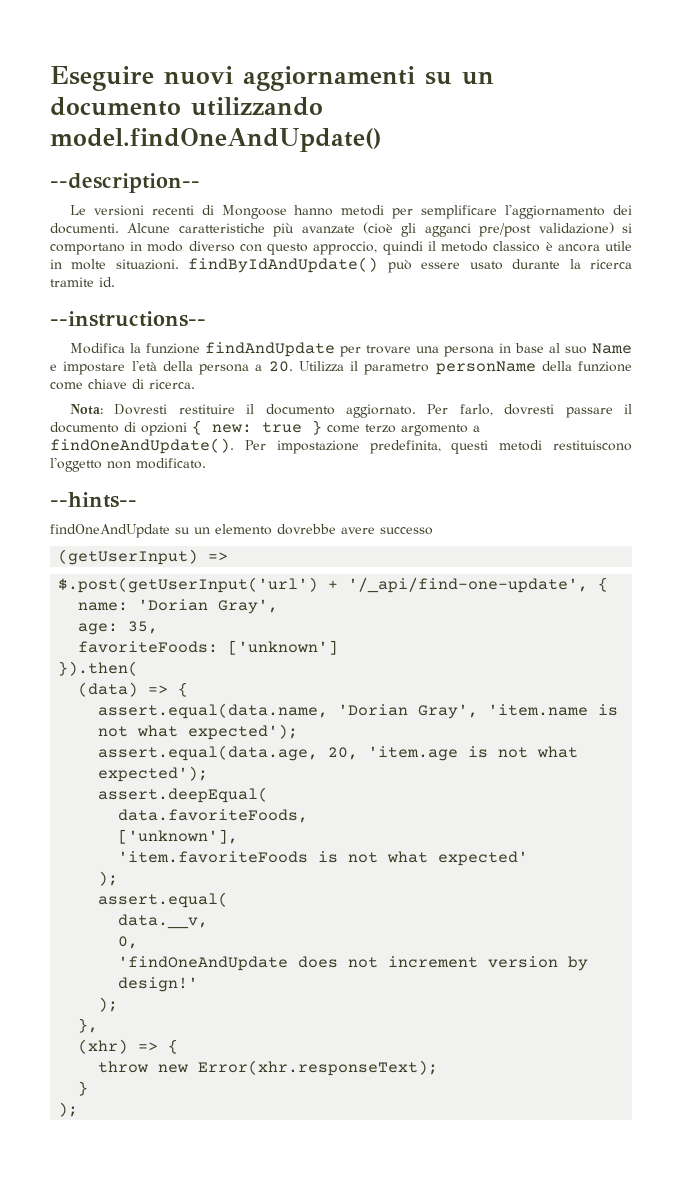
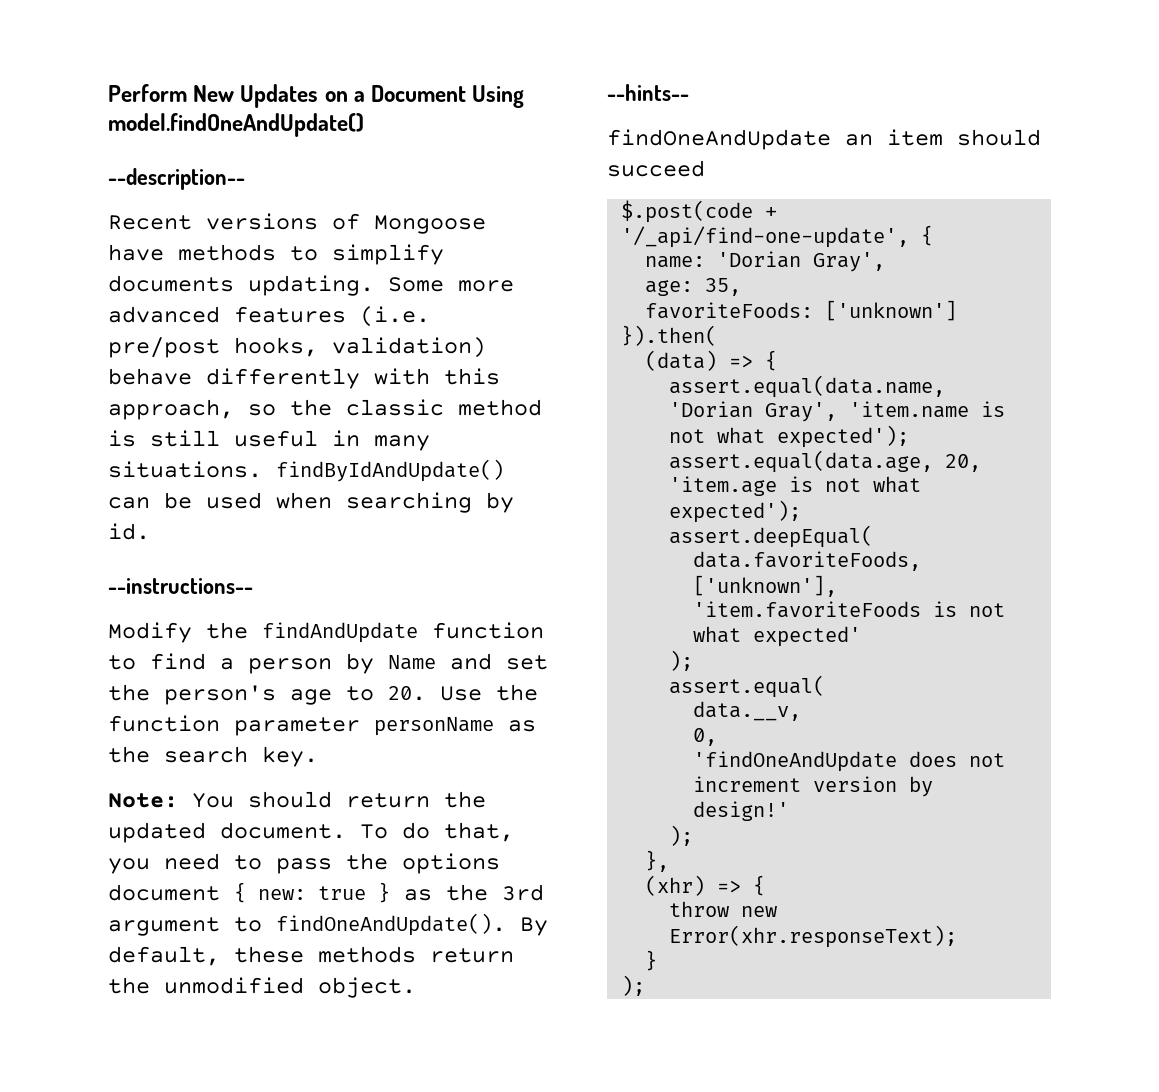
[50,66,494,91] [50,97,323,116] [50,128,381,152] [50,173,200,193] [69,204,632,219] [50,222,632,237] [50,241,632,255] [50,257,633,273] [50,277,115,287] [50,311,206,327] [69,342,632,357] [50,360,632,375] [50,379,195,390] [69,404,632,418] [50,420,480,436] [50,438,632,454] [50,457,206,472] [50,492,137,508] [50,524,433,538] [58,549,229,565] [58,577,319,593] Eseguire nuovi aggiornamenti su un documento utilizzando model.findOneAndUpdate() // --description-- // Le versioni recenti di Mongoose hanno metodi per semplificare l'aggiornamento dei documenti. Alcune caratteristiche più avanzate (cioè gli agganci pre/post validazione) si comportano in modo diverso con questo approccio, quindi il metodo classico è ancora utile in molte situazioni. findByIdAndUpdate() può essere usato durante la ricerca tramite id. // --instructions-- // Modifica la funzione findAndUpdate per trovare una persona in base al suo Name e impostare l'età della persona a 20. Utilizza il parametro personName della funzione come chiave di ricerca. // Nota: Dovresti restituire il documento aggiornato. Per farlo, dovresti passare il documento di opzioni { new: true } come terzo argomento a findOneAndUpdate(). Per impostazione predefinita, questi metodi restituiscono l'oggetto non modificato. // --hints-- // findOneAndUpdate su un elemento dovrebbe avere successo // (getUserInput) => // $.post(getUserInput('url') -> [108,84,525,108] [108,113,364,137] [108,168,245,190] [108,213,486,234] [108,244,444,265] [108,275,514,296] [108,306,430,327] [108,337,486,358] [108,368,500,389] [108,399,542,420] [108,430,430,451] [108,459,504,482] [108,492,514,513] [108,523,150,540] [108,578,253,594] [108,622,544,643] [108,653,548,674] [108,684,538,705] [108,715,536,736] [108,746,318,767] [108,791,486,808] [108,822,514,843] [108,853,500,874] [108,882,544,903] [108,913,548,936] [108,946,514,966] [108,977,416,998] [607,84,689,101] [607,129,1041,150] [607,160,705,177] [621,200,754,223] Perform New Updates on a Document Using model.findOneAndUpdate() // --description-- // Recent versions of Mongoose have methods to simplify documents updating. Some more advanced features (i.e. pre/post hooks, validation) behave differently with this approach, so the classic method is still useful in many situations. findByIdAndUpdate() can be used when searching by id. // --instructions-- // Modify the findAndUpdate function to find a person by Name and set the person's age to 20. Use the function parameter personName as the search key. // Note: You should return the updated document. To do that, you need to pass the options document { new: true } as the 3rd argument to findOneAndUpdate(). By default, these methods return the unmodified object. // --hints-- // findOneAndUpdate an item should succeed // $.post(code

